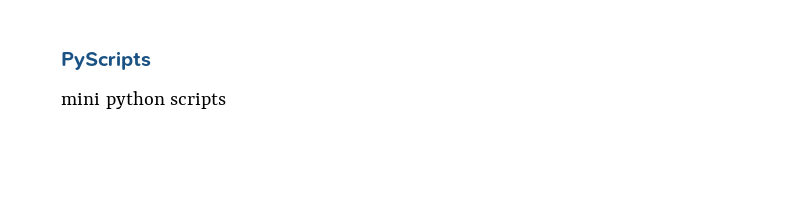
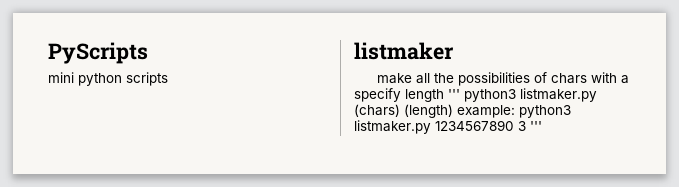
(227, 101) none -> [354,42,454,60] [377,72,630,86] [354,88,597,102] [354,104,571,118] [354,120,542,134] // listmaker // make all the possibilities of chars with a specify length ''' python3 listmaker.py (chars) (length) example: python3 listmaker.py 1234567890 3 '''

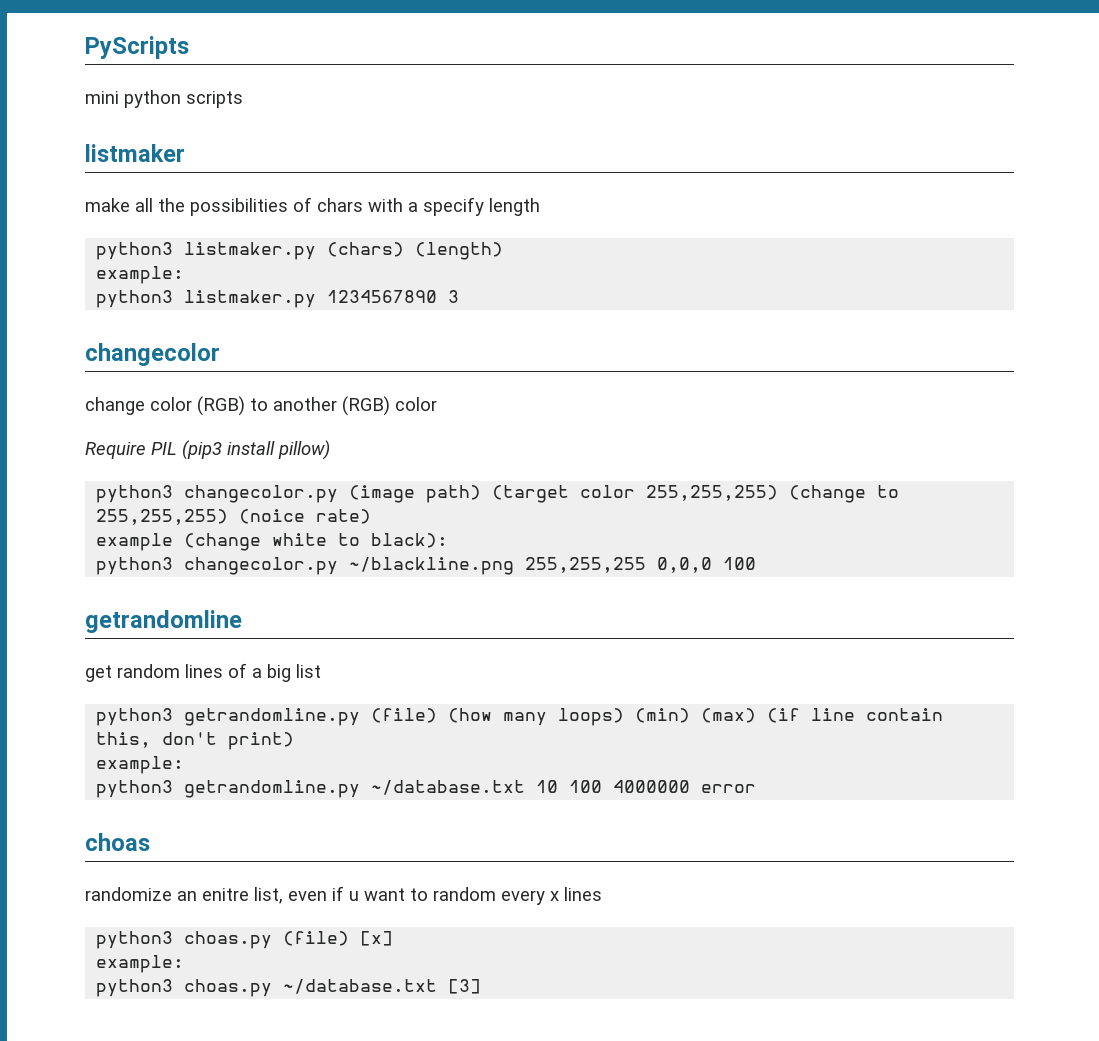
[448,89,460,99] ''' -> (540, 207) //
[457,105,515,118] example: -> [96,266,185,284] // example: //
[530,121,542,131] ''' -> [85,343,220,366] [85,396,437,416] [85,440,330,460] [96,485,900,503] [96,509,372,525] [96,533,449,551] [96,557,757,575] [85,610,242,633] [85,663,321,682] [96,708,944,726] [96,732,295,750] [96,756,185,774] [96,780,757,798] [85,833,150,851] [85,886,602,905] [96,931,394,949] [96,955,185,973] [96,979,482,997] // changecolor // change color (RGB) to another (RGB) color // Require PIL (pip3 install pillow) // python3 changecolor.py (image path) (target color 255,255,255) (change to 255,255,255) (noice rate) // example (change white to black): // python3 changecolor.py ~/blackline.png 255,255,255 0,0,0 100 // getrandomline // get random lines of a big list // python3 getrandomline.py (file) (how many loops) (min) (max) (if line contain this, don't print) // example: // python3 getrandomline.py ~/database.txt 10 100 4000000 error // choas // randomize an enitre list, even if u want to random every x lines // python3 choas.py (file) [x] // example: // python3 choas.py ~/database.txt [3]

